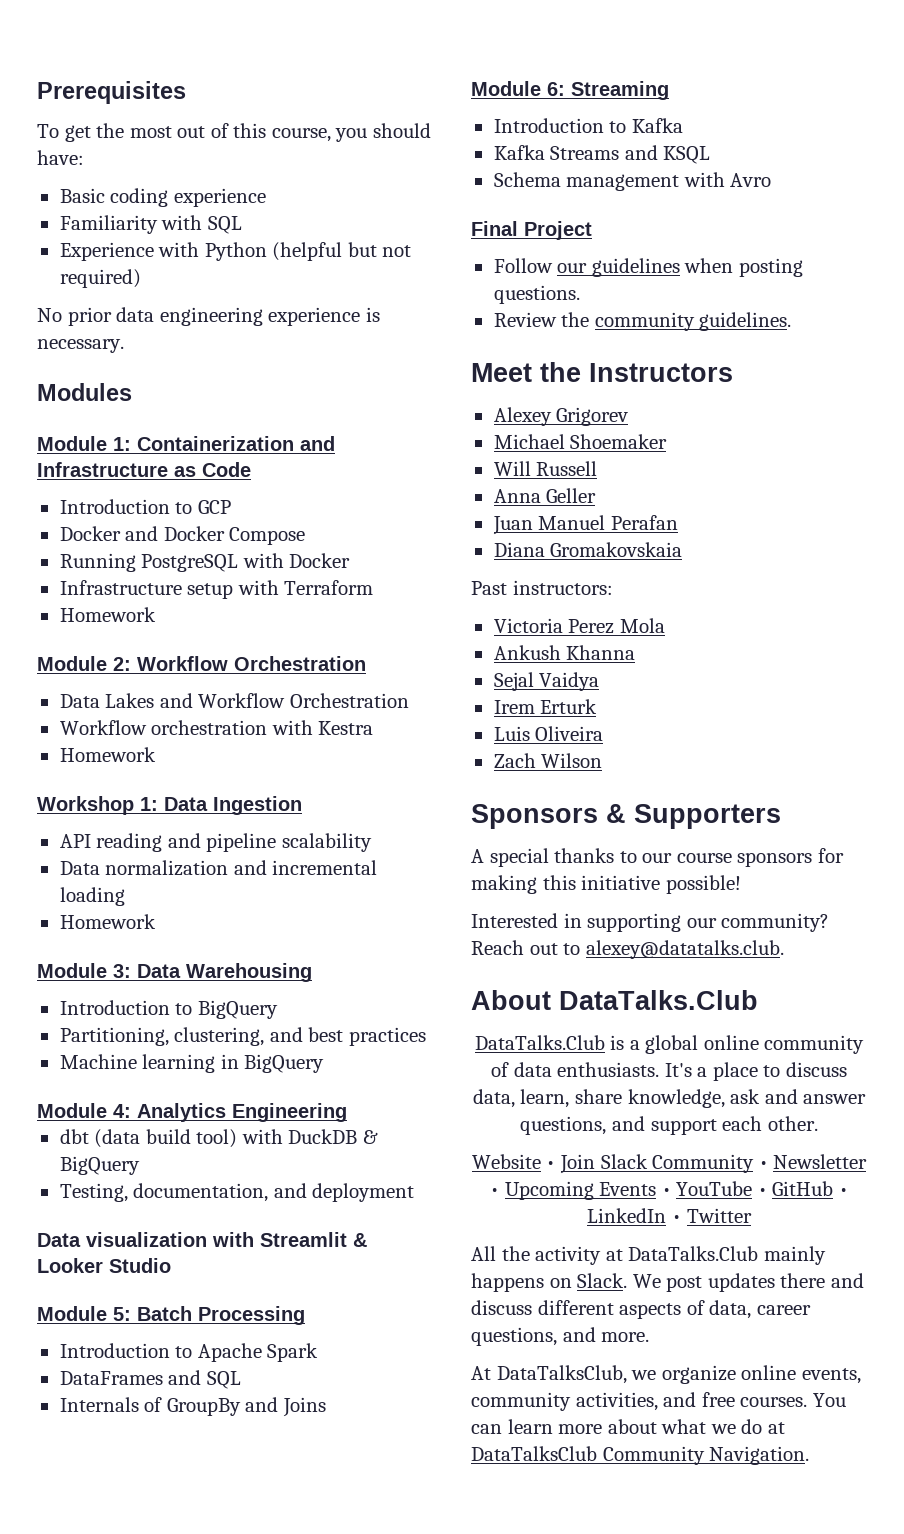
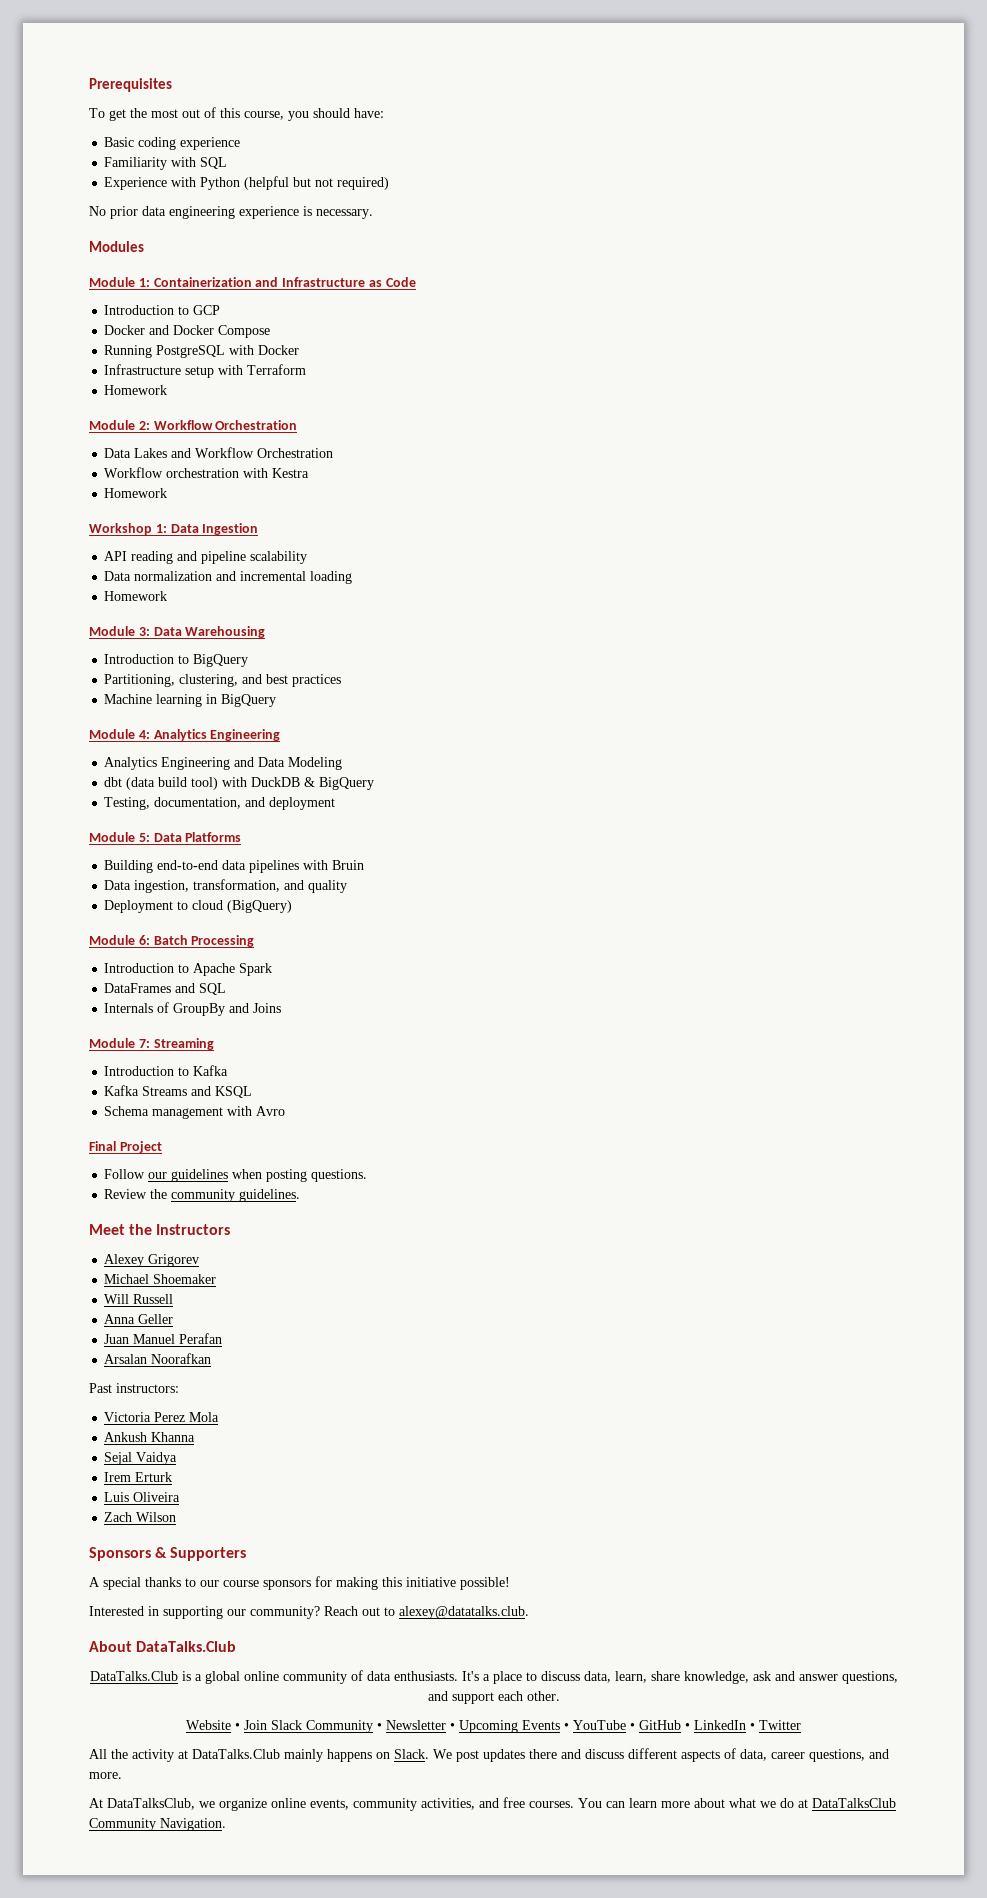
(347, 1112) none -> [104,757,343,770] // Analytics Engineering and Data Modeling
[37,1232,367,1247] [37,1258,171,1273] [37,1306,131,1321] Data visualization with Streamlit & Looker Studio // Module 5: -> [89,832,242,842] [104,860,365,873] [104,879,348,893] [104,900,293,913] [89,935,150,945] Module 5: Data Platforms // Building end-to-end data pipelines with Bruin // Data ingestion, transformation, and quality // Deployment to cloud (BigQuery) // Module 6:
[547,82,565,96] 6: -> [138,1039,150,1048] 7:
[493,542,683,557] Diana Gromakovskaia -> [104,1353,212,1364] Arsalan Noorafkan

